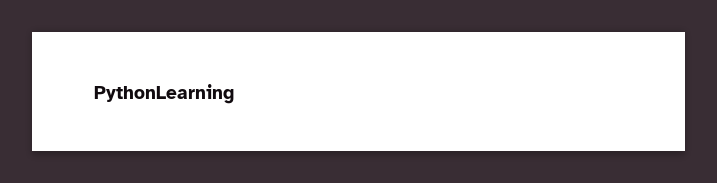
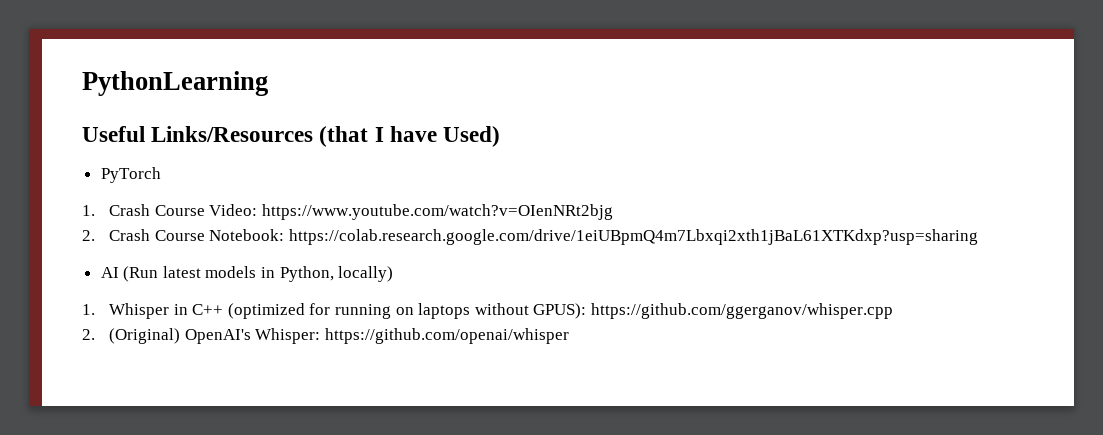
(234, 94) none -> [82,126,501,147] [100,167,161,183] [82,204,613,220] [82,229,978,245] [100,266,394,282] [82,303,894,319] [82,328,569,344] // Useful Links/Resources (that I have Used) // PyTorch // 1. Crash Course Video: https://www.youtube.com/watch?v=OIenNRt2bjg // 2. Crash Course Notebook: https://colab.research.google.com/drive/1eiUBpmQ4m7Lbxqi2xth1jBaL61XTKdxp?usp=sharing // AI (Run latest models in Python, locally) // 1. Whisper in C++ (optimized for running on laptops without GPUS): https://github.com/ggerganov/whisper.cpp // 2. (Original) OpenAI's Whisper: https://github.com/openai/whisper

